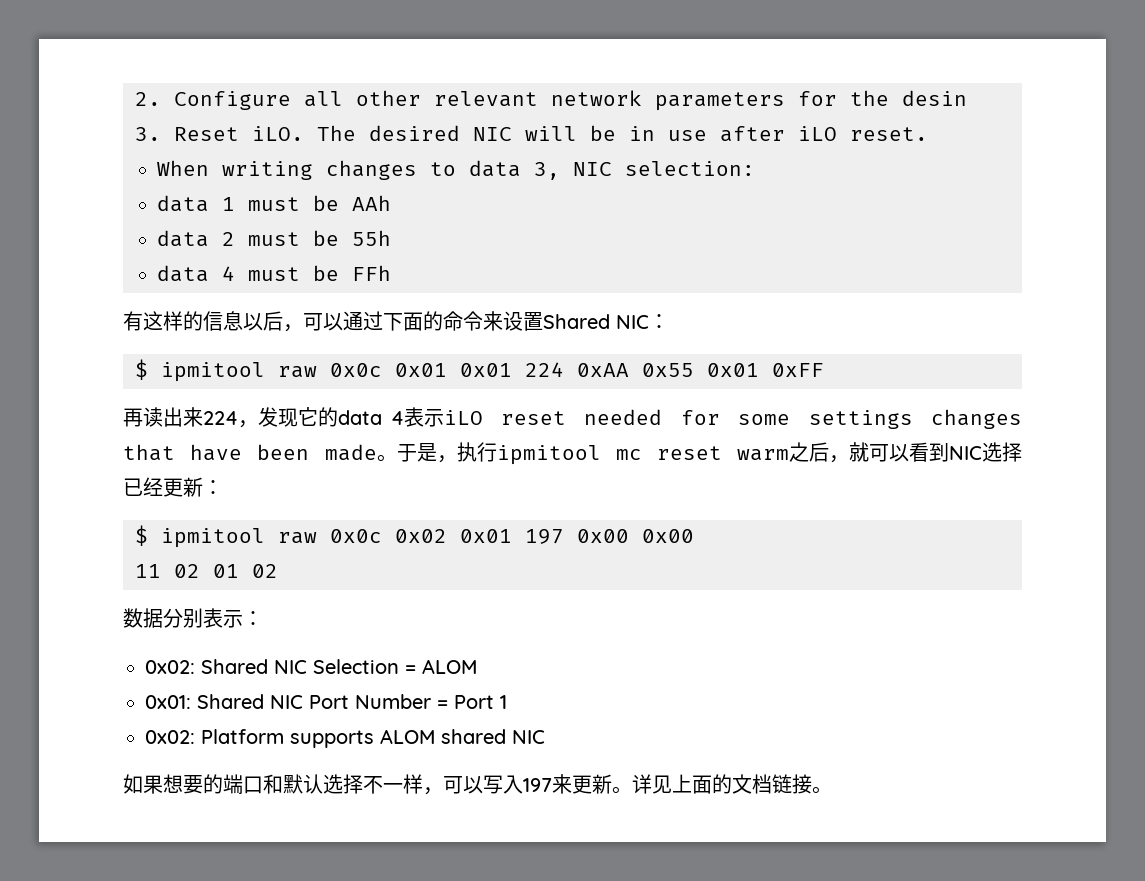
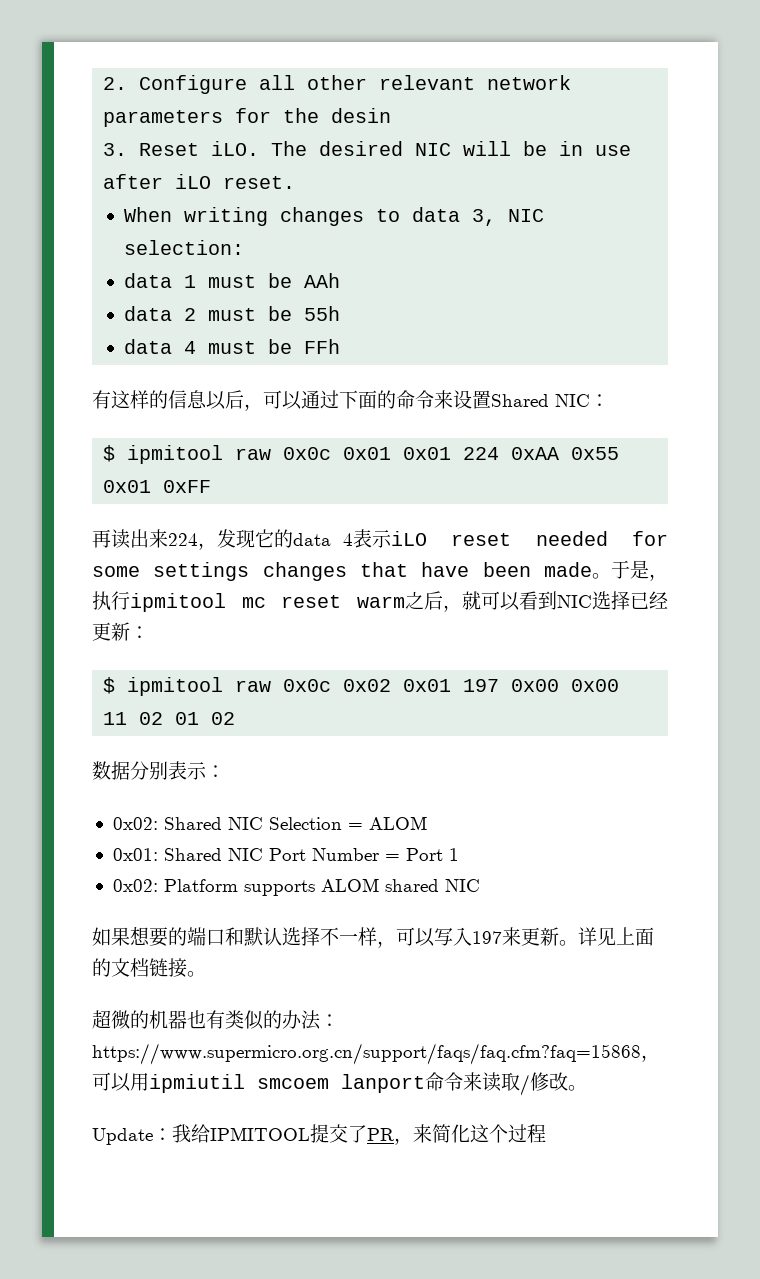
(832, 790) none -> [92,1010,339,1030] [92,1043,660,1065] [92,1072,587,1096] [92,1124,546,1145] // 超微的机器也有类似的办法：https://www.supermicro.org.cn/support/faqs/faq.cfm?faq=15868，可以用ipmiutil smcoem lanport命令来读取/修改。 // Update：我给IPMITOOL提交了PR，来简化这个过程

